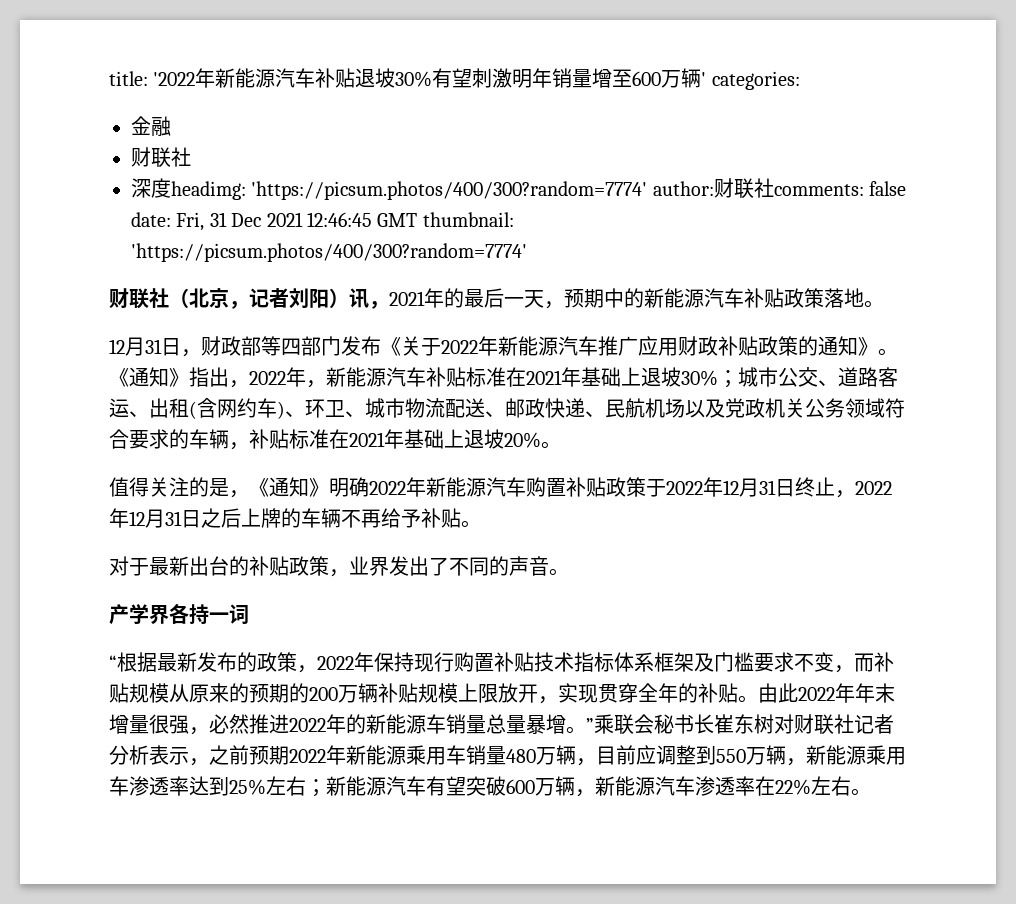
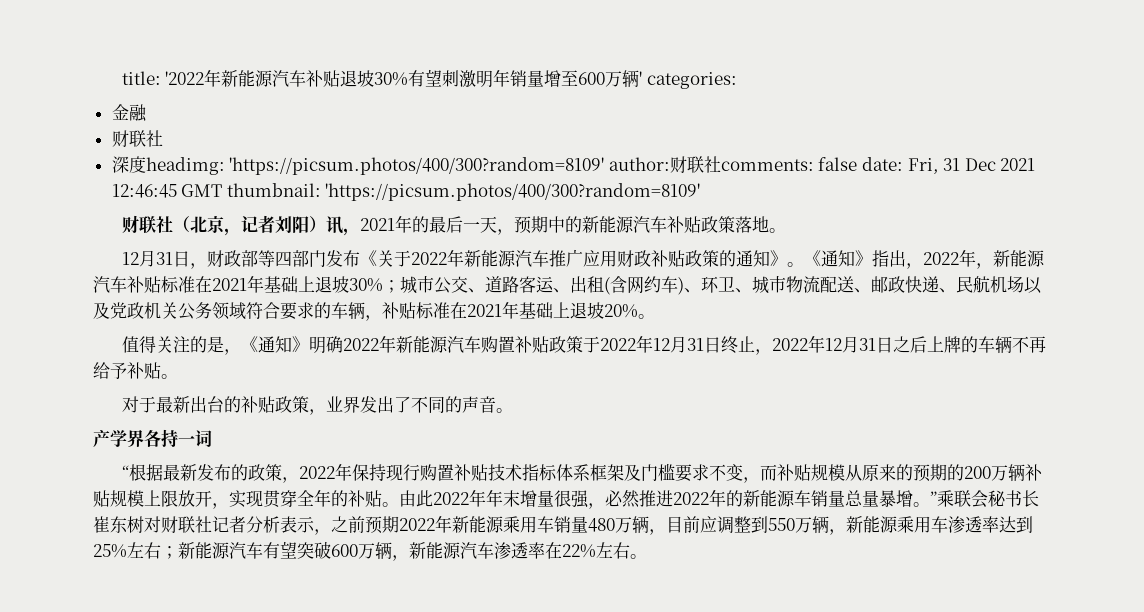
[251,181,648,200] 'https://picsum.photos/400/300?random=7774' -> [229,157,605,175] 'https://picsum.photos/400/300?random=8109'
[131,243,527,262] 'https://picsum.photos/400/300?random=7774' -> [325,183,701,201] 'https://picsum.photos/400/300?random=8109'

